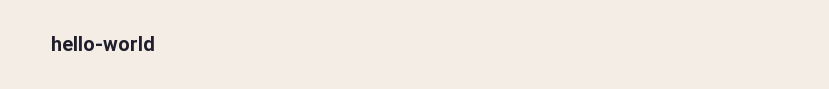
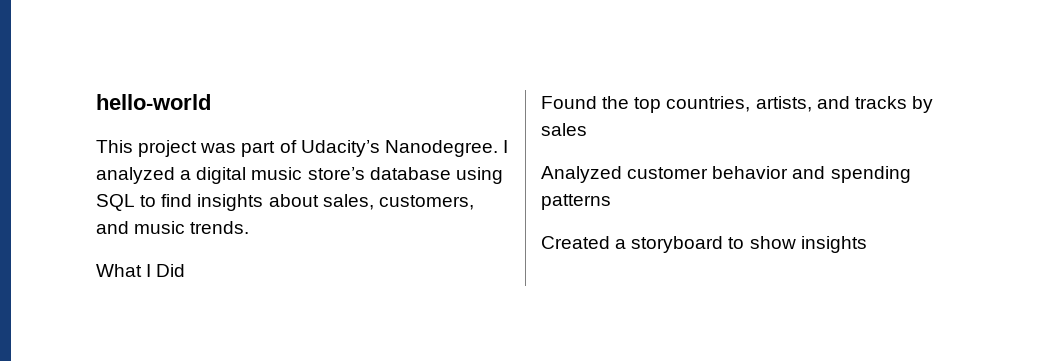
(155, 43) none -> [96,140,508,157] [96,167,503,184] [96,194,474,211] [96,221,250,234] [96,264,186,277] [541,96,933,113] [541,123,587,136] [541,166,911,183] [541,194,611,210] [541,236,867,253] // This project was part of Udacity’s Nanodegree. I analyzed a digital music store’s database using SQL to find insights about sales, customers, and music trends. // What I Did // Found the top countries, artists, and tracks by sales // Analyzed customer behavior and spending patterns // Created a storyboard to show insights

